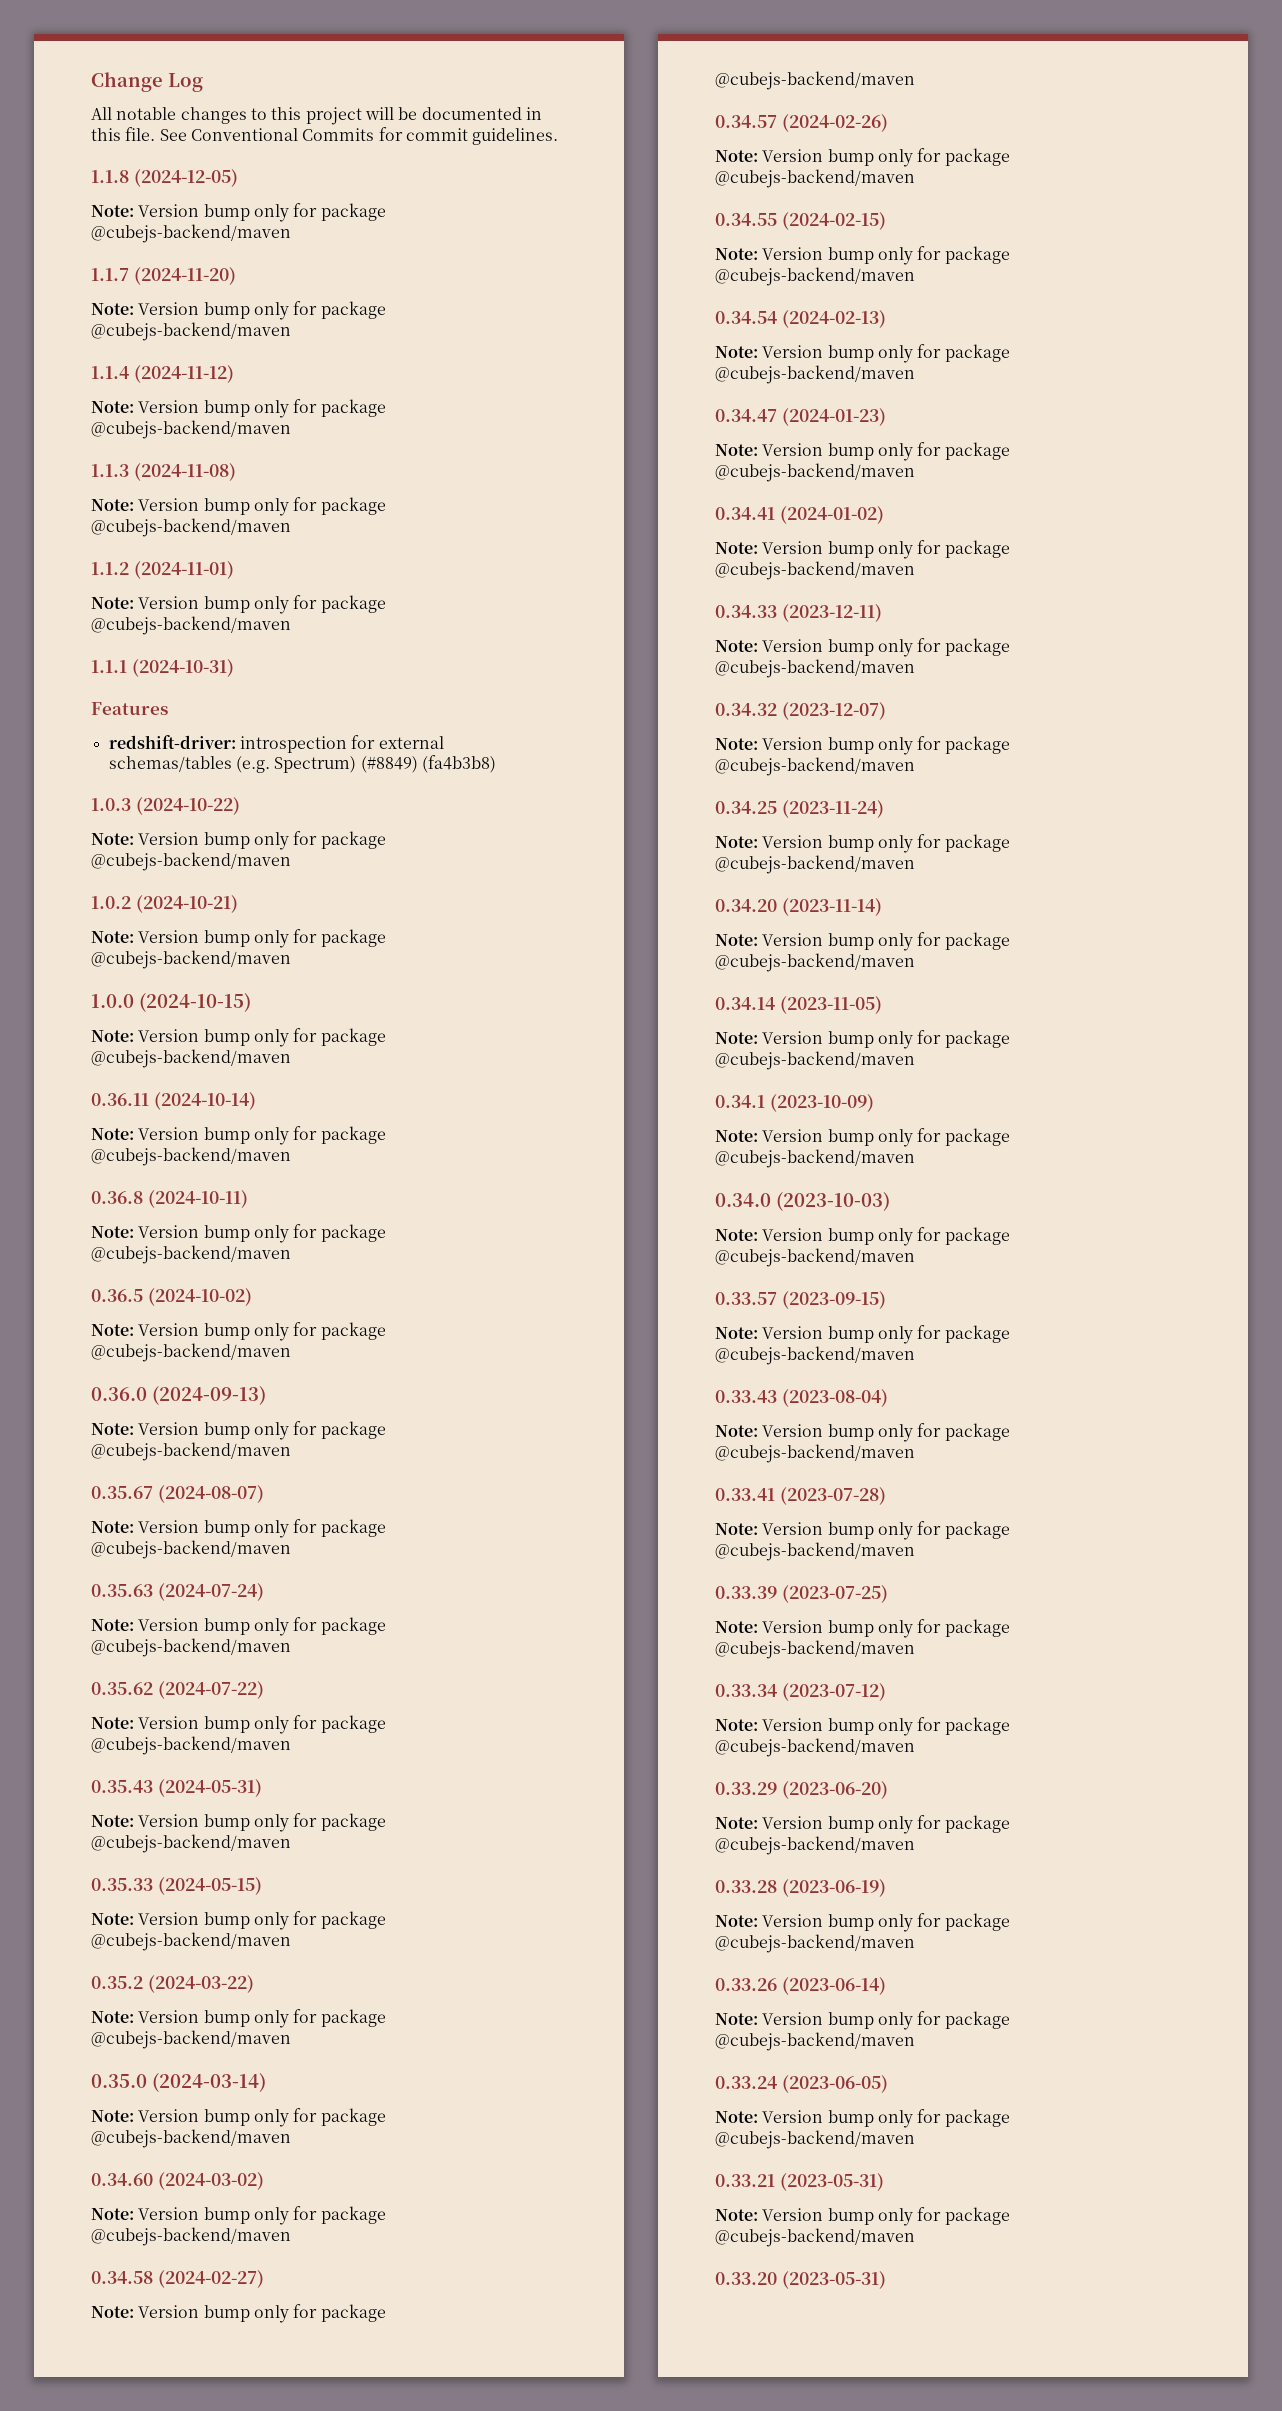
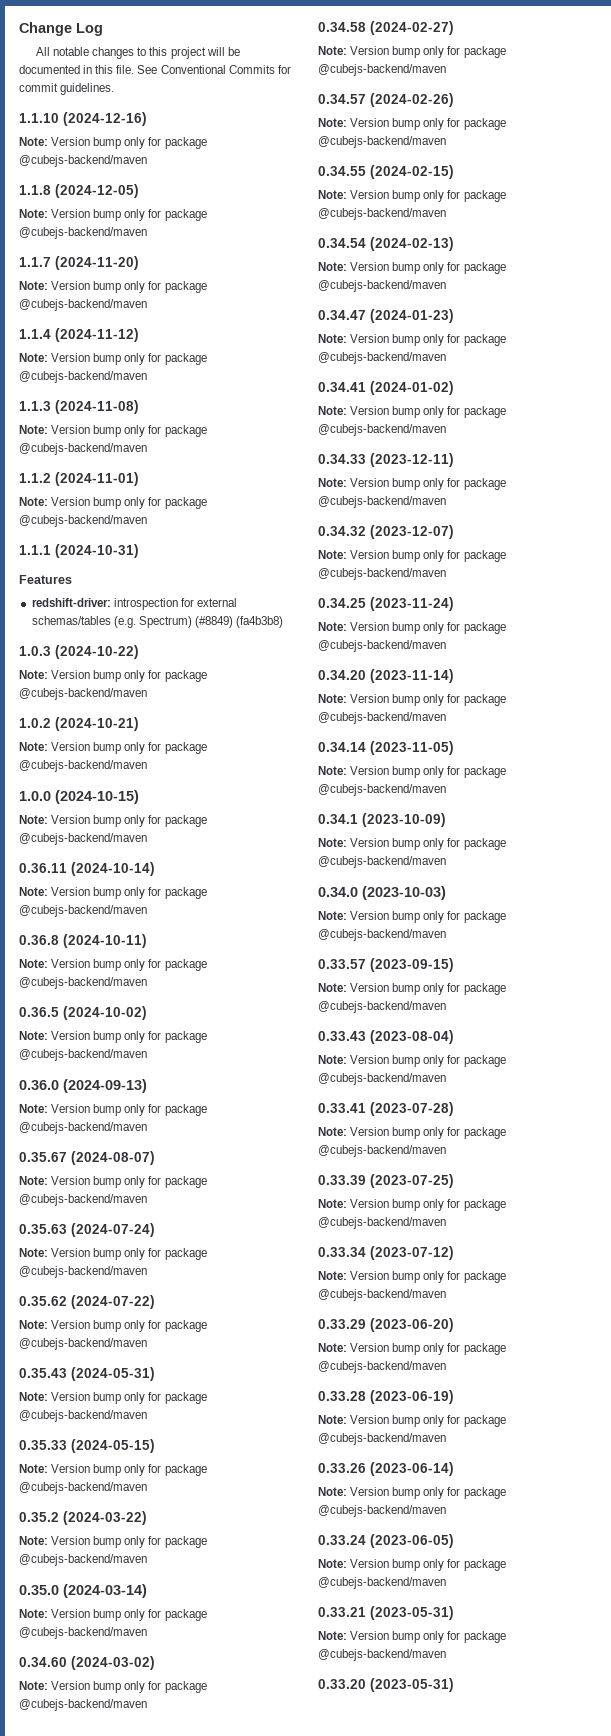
(559, 136) none -> [19,112,147,126] [19,137,207,149] [19,155,147,167] // 1.1.10 (2024-12-16) // Note: Version bump only for package @cubejs-backend/maven

